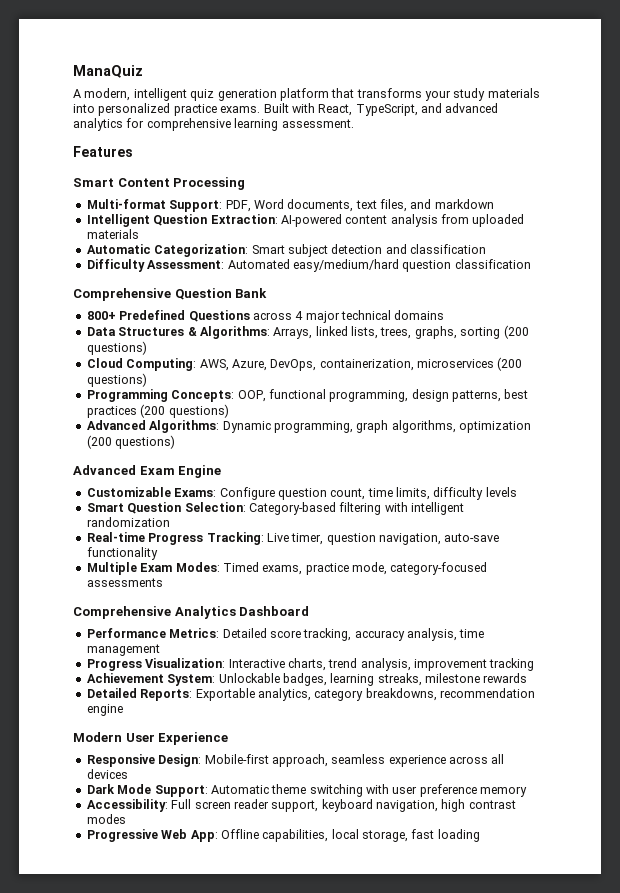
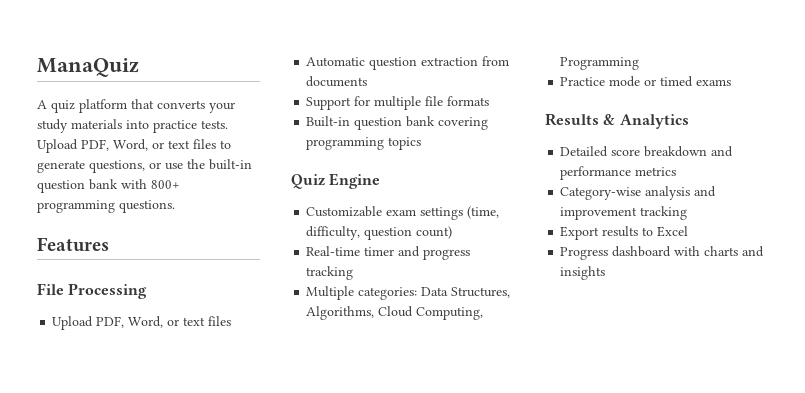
[84,88,277,101] modern, intelligent quiz generation -> [51,100,75,113] quiz
[356,88,422,98] transforms -> [157,100,205,109] converts
[98,103,499,116] [73,118,354,131] personalized practice exams. Built with React, TypeScript, and advanced analytics for comprehensive learning assessment. -> [153,120,228,133] [37,139,231,153] [37,159,252,173] [37,179,180,193] [37,200,175,213] practice tests. Upload PDF, Word, or text files to generate questions, or use the built-in question bank with 800+ programming questions.
[73,178,170,187] Smart Content -> [37,283,64,295] File
[86,199,494,212] [86,214,525,227] [86,229,139,239] [86,244,486,257] [86,259,531,272] [73,288,268,301] [86,310,445,323] [86,325,529,339] [86,341,147,355] [86,357,523,371] [86,373,147,387] [86,389,529,402] [86,404,229,418] [86,420,531,433] [86,435,176,449] [73,465,222,478] [86,487,517,500] [86,502,464,515] [86,517,170,527] [86,532,500,545] [86,547,158,560] [86,562,488,575] [86,578,163,587] [73,606,310,619] [86,628,485,641] [86,644,160,656] [86,658,535,671] [86,673,528,686] [86,688,535,701] [86,704,123,716] [73,732,229,745] [86,754,505,767] [86,769,128,779] [86,784,528,797] [86,799,516,812] [86,814,126,824] [86,829,480,842] Multi-format Support: PDF, Word documents, text files, and markdown // Intelligent Question Extraction: AI-powered content analysis from uploaded materials // Automatic Categorization: Smart subject detection and classification // Difficulty Assessment: Automated easy/medium/hard question classification // Comprehensive Question Bank // 800+ Predefined Questions across 4 major technical domains // Data Structures & Algorithms: Arrays, linked lists, trees, graphs, sorting (200 questions) // Cloud Computing: AWS, Azure, DevOps, containerization, microservices (200 questions) // Programming Concepts: OOP, functional programming, design patterns, best practices (200 questions) // Advanced Algorithms: Dynamic programming, graph algorithms, optimization (200 questions) // Advanced Exam Engine // Customizable Exams: Configure question count, time limits, difficulty levels // Smart Question Selection: Category-based filtering with intelligent randomization // Real-time Progress Tracking: Live timer, question navigation, auto-save functionality // Multiple Exam Modes: Timed exams, practice mode, category-focused assessments // Comprehensive Analytics Dashboard // Performance Metrics: Detailed score tracking, accuracy analysis, time management // Progress Visualization: Interactive charts, trend analysis, improvement tracking // Achievement System: Unlockable badges, learning streaks, milestone rewards // Detailed Reports: Exportable analytics, category breakdowns, recommendation engine // Modern User Experience // Responsive Design: Mobile-first approach, seamless experience across all devices // Dark Mode Support: Automatic theme switching with user preference memory // Accessibility: Full screen reader support, keyboard navigation, high contrast modes // Progressive Web App: Offline capabilities, local storage, fast loading -> [52,316,232,330] [306,56,510,70] [306,76,368,87] [306,96,490,110] [306,116,489,130] [306,137,422,150] [291,173,381,189] [306,206,500,220] [306,226,453,240] [306,246,471,260] [306,266,354,280] [306,286,511,300] [306,306,484,320] [560,57,640,70] [560,76,732,87] [545,113,689,129] [560,146,734,157] [560,166,677,180] [560,186,717,200] [560,206,688,220] [560,226,689,240] [560,246,765,260] [560,266,606,280] Upload PDF, Word, or text files // Automatic question extraction from documents // Support for multiple file formats // Built-in question bank covering programming topics // Quiz Engine // Customizable exam settings (time, difficulty, question count) // Real-time timer and progress tracking // Multiple categories: Data Structures, Algorithms, Cloud Computing, Programming // Practice mode or timed exams // Results & Analytics // Detailed score breakdown and performance metrics // Category-wise analysis and improvement tracking // Export results to Excel // Progress dashboard with charts and insights

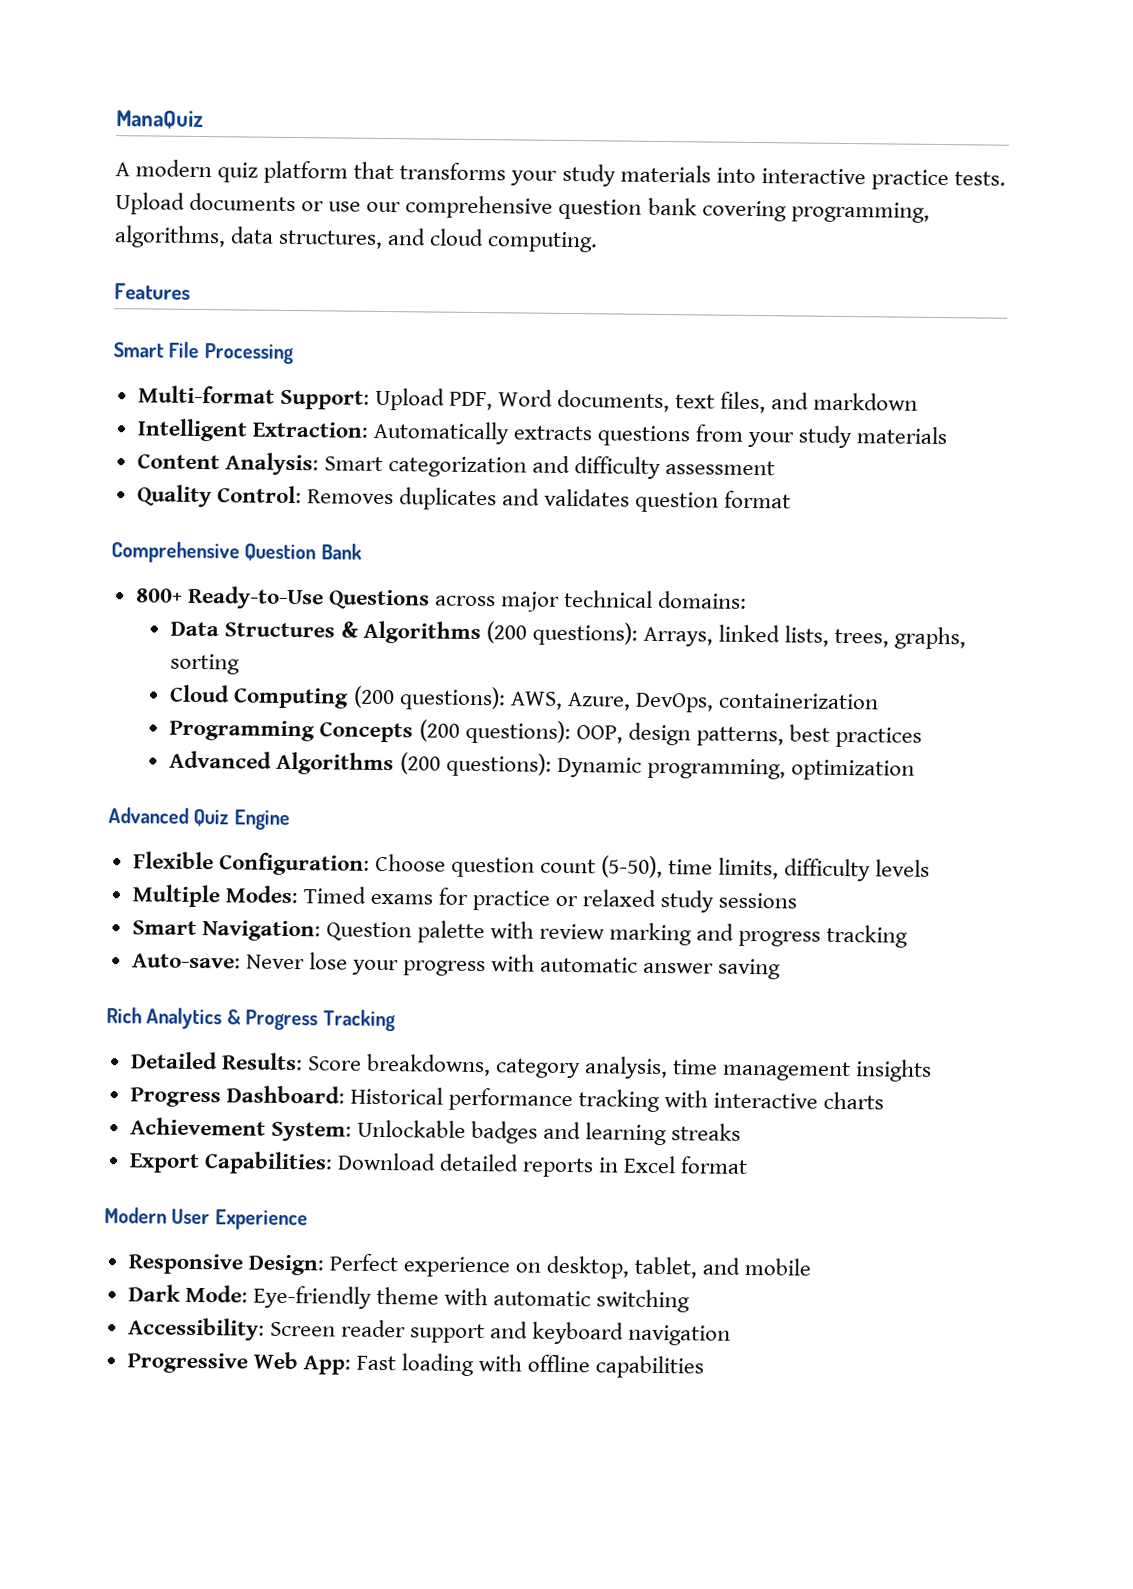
(47, 104) none -> [135,159,213,178] modern
[157,100,205,109] converts -> [399,162,507,181] transforms
(149, 124) none -> [760,168,866,185] interactive
[81,139,231,151] [37,159,252,173] [37,179,180,193] [37,200,175,213] PDF, Word, or text files to generate questions, or use the built-in question bank with 800+ programming questions. -> [189,192,930,223] [114,225,599,253] documents or use our comprehensive question bank covering programming, algorithms, data structures, and cloud computing.
(109, 244) none -> [113,342,164,358] Smart
[52,316,232,330] [306,56,510,70] [306,76,368,87] [306,96,490,110] [306,116,489,130] [306,137,422,150] [291,173,381,189] [306,206,500,220] [306,226,453,240] [306,246,471,260] [306,266,354,280] [306,286,511,300] [306,306,484,320] [560,57,640,70] [560,76,732,87] [545,113,689,129] [560,146,734,157] [560,166,677,180] [560,186,717,200] [560,206,688,220] [560,226,689,240] [560,246,765,260] [560,266,606,280] Upload PDF, Word, or text files // Automatic question extraction from documents // Support for multiple file formats // Built-in question bank covering programming topics // Quiz Engine // Customizable exam settings (time, difficulty, question count) // Real-time timer and progress tracking // Multiple categories: Data Structures, Algorithms, Cloud Computing, Programming // Practice mode or timed exams // Results & Analytics // Detailed score breakdown and performance metrics // Category-wise analysis and improvement tracking // Export results to Excel // Progress dashboard with charts and insights -> [137,385,919,414] [136,418,948,449] [136,452,776,480] [136,484,792,513] [111,541,362,564] [135,585,748,612] [170,620,967,650] [170,653,241,675] [169,684,879,713] [169,719,923,748] [169,750,915,781] [108,807,290,831] [132,851,931,882] [131,884,798,913] [131,920,909,948] [131,952,782,980] [106,1007,396,1032] [130,1051,933,1082] [129,1085,885,1113] [129,1117,742,1146] [128,1151,749,1178] [104,1207,308,1231] [127,1253,812,1279] [127,1284,691,1313] [127,1317,732,1346] [126,1351,705,1379] Multi-format Support: Upload PDF, Word documents, text files, and markdown // Intelligent Extraction: Automatically extracts questions from your study materials // Content Analysis: Smart categorization and difficulty assessment // Quality Control: Removes duplicates and validates question format // Comprehensive Question Bank // 800+ Ready-to-Use Questions across major technical domains: // Data Structures & Algorithms (200 questions): Arrays, linked lists, trees, graphs, sorting // Cloud Computing (200 questions): AWS, Azure, DevOps, containerization // Programming Concepts (200 questions): OOP, design patterns, best practices // Advanced Algorithms (200 questions): Dynamic programming, optimization // Advanced Quiz Engine // Flexible Configuration: Choose question count (5-50), time limits, difficulty levels // Multiple Modes: Timed exams for practice or relaxed study sessions // Smart Navigation: Question palette with review marking and progress tracking // Auto-save: Never lose your progress with automatic answer saving // Rich Analytics & Progress Tracking // Detailed Results: Score breakdowns, category analysis, time management insights // Progress Dashboard: Historical performance tracking with interactive charts // Achievement System: Unlockable badges and learning streaks // Export Capabilities: Download detailed reports in Excel format // Modern User Experience // Responsive Design: Perfect experience on desktop, tablet, and mobile // Dark Mode: Eye-friendly theme with automatic switching // Accessibility: Screen reader support and keyboard navigation // Progressive Web App: Fast loading with offline capabilities

